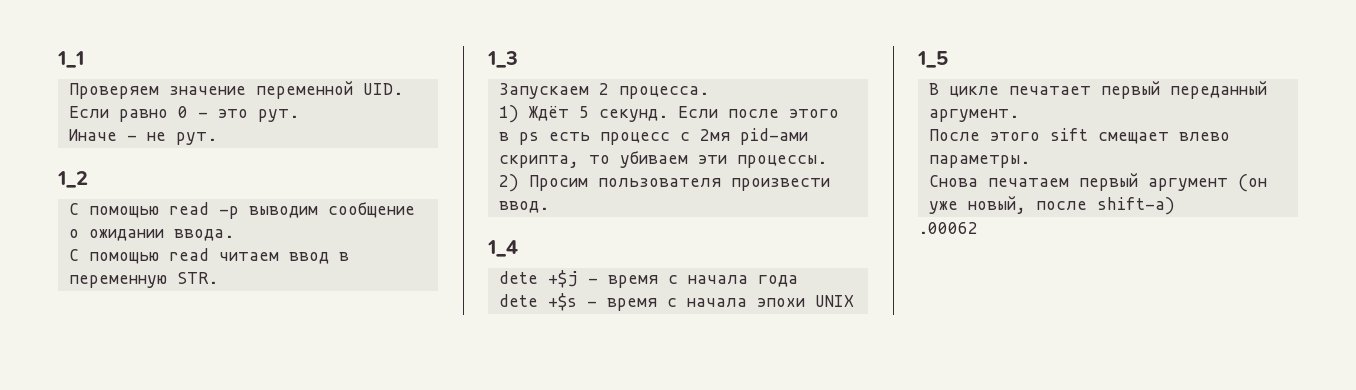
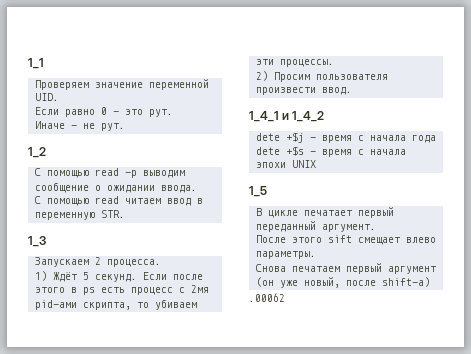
[487,240,518,257] 1_4 -> [249,111,325,122] 1_4_1 и 1_4_2

